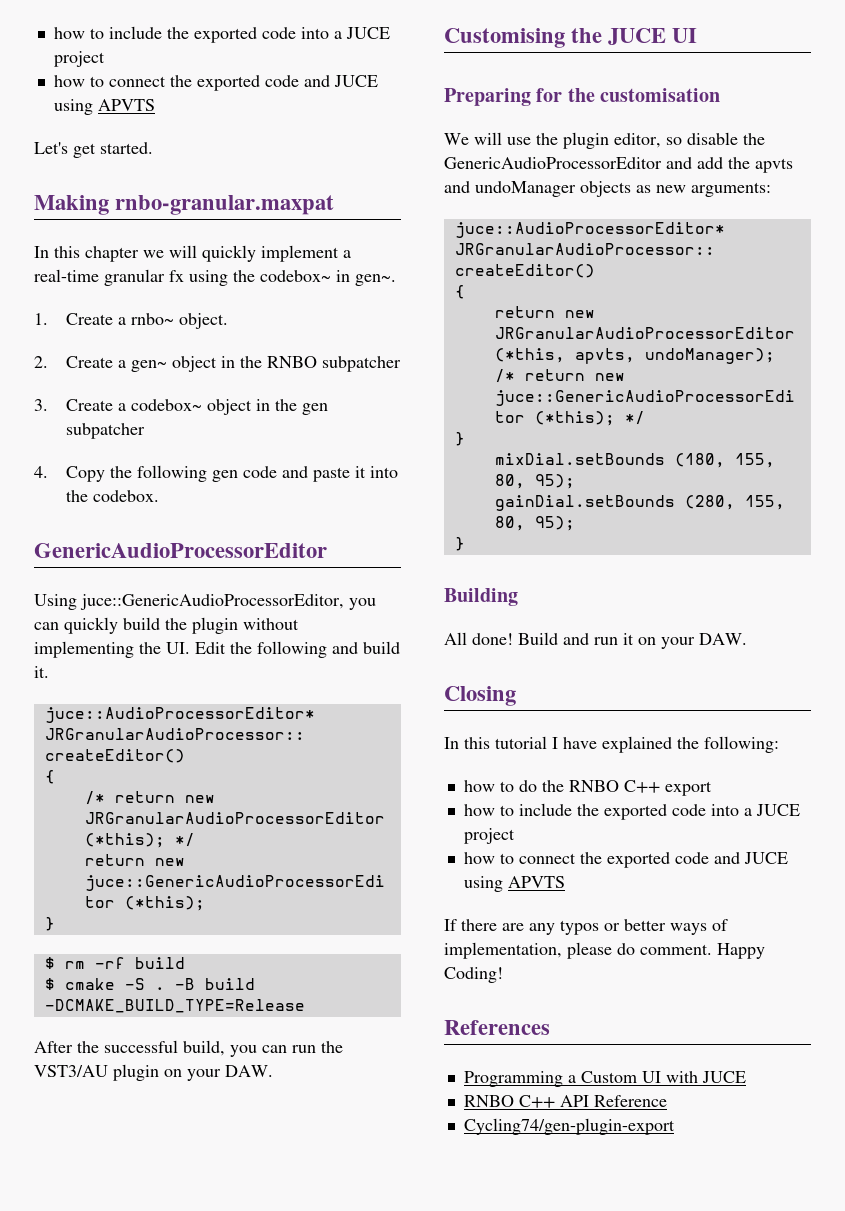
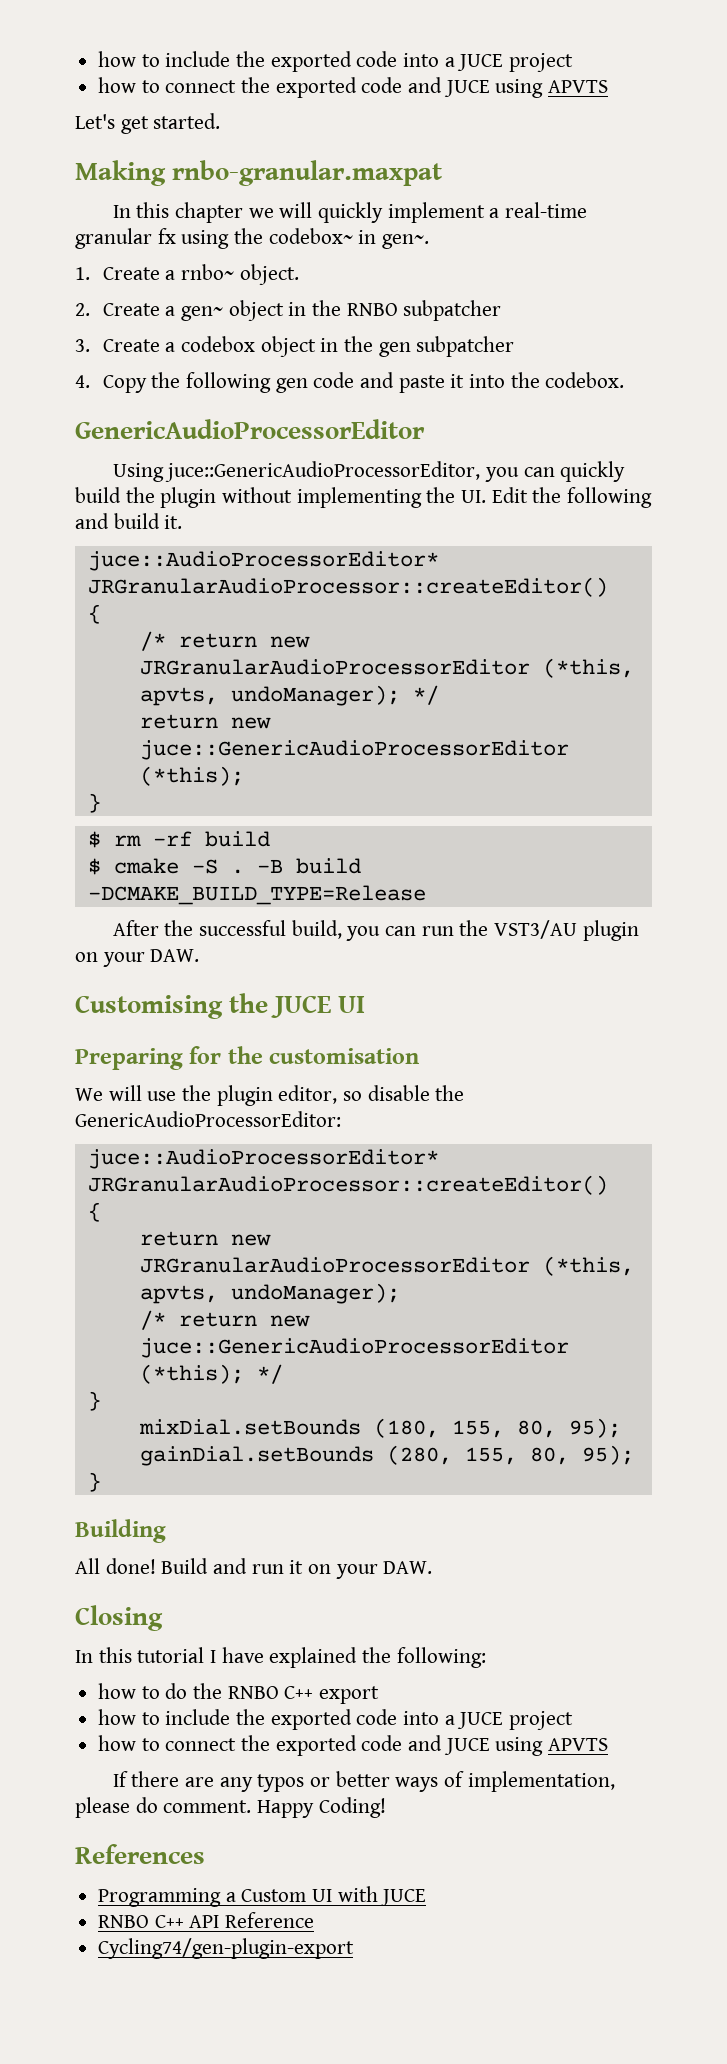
[131,399,203,411] codebox~ -> [181,336,256,352] codebox
[84,833,165,848] (*this); -> [542,658,634,678] [139,685,400,706] (*this, apvts, undoManager);
[444,157,793,173] [444,181,771,197] GenericAudioProcessorEditor and add the apvts and undoManager objects as new arguments: -> [75,1111,341,1127] GenericAudioProcessorEditor:

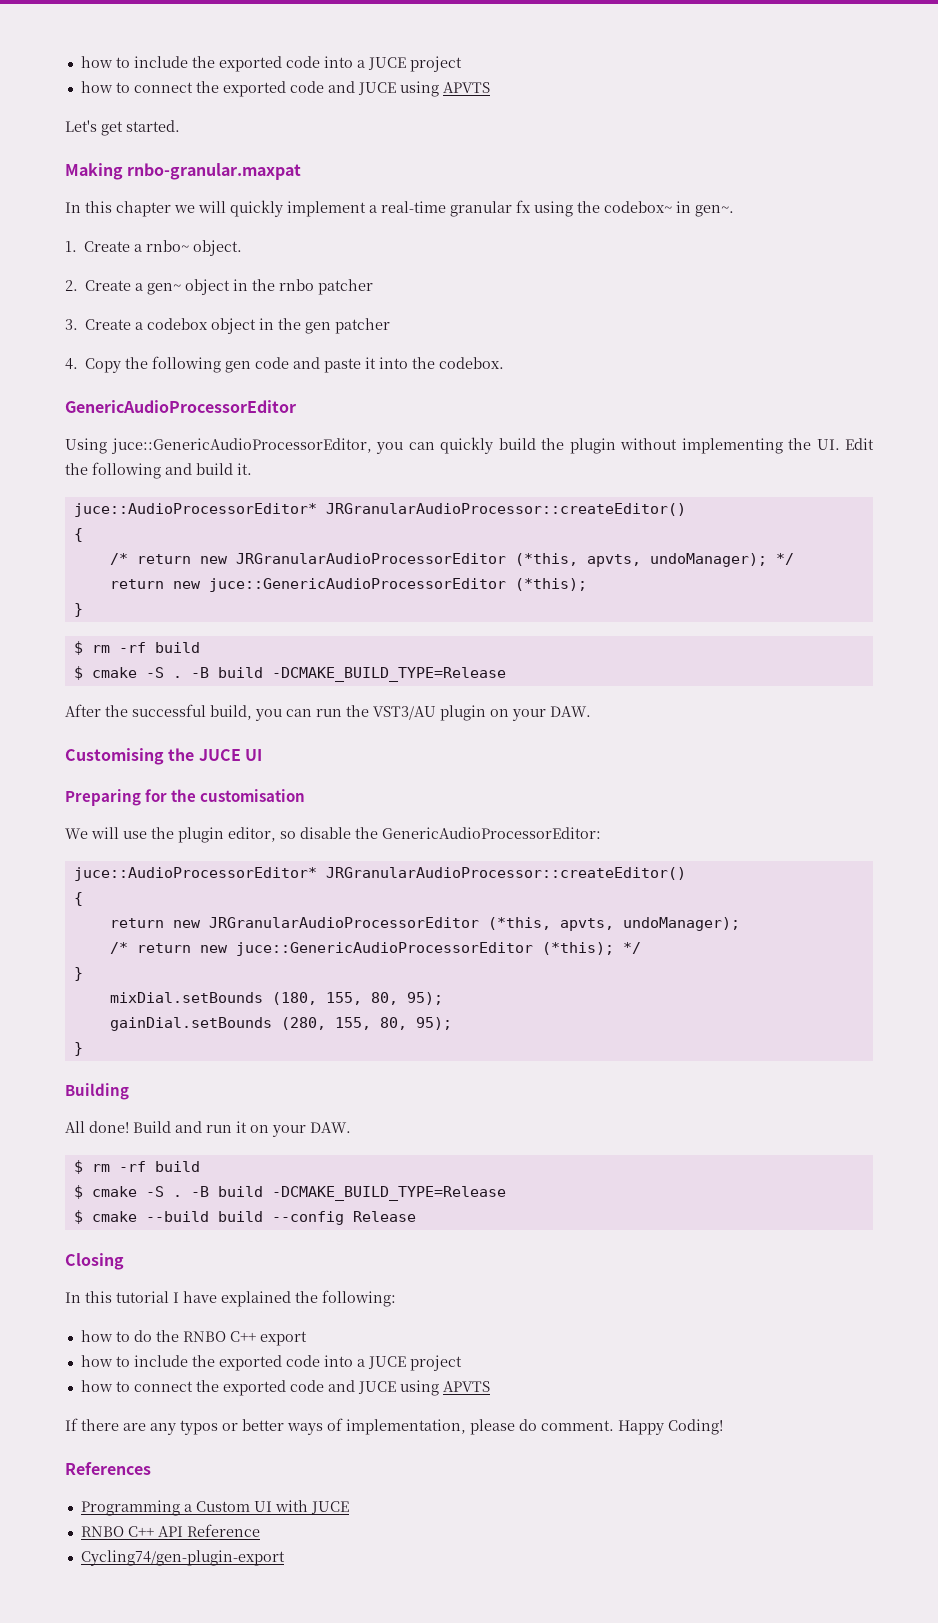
[346,300,502,321] RNBO subpatcher -> [279,279,374,295] rnbo patcher
[416,336,515,357] subpatcher -> [335,318,391,334] patcher
(433, 1567) none -> [73,1160,200,1174] [73,1185,506,1201] [73,1210,416,1225] // $ rm -rf build // $ cmake -S . -B build -DCMAKE_BUILD_TYPE=Release // $ cmake --build build --config Release

